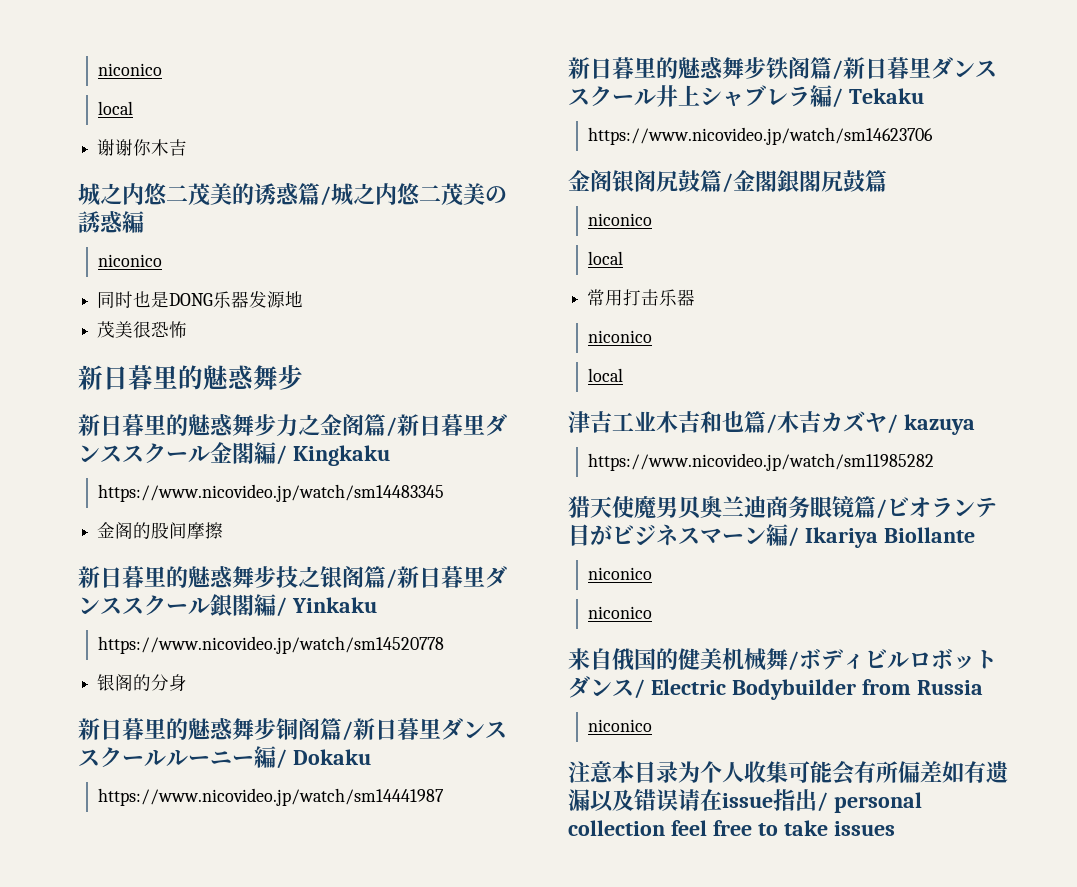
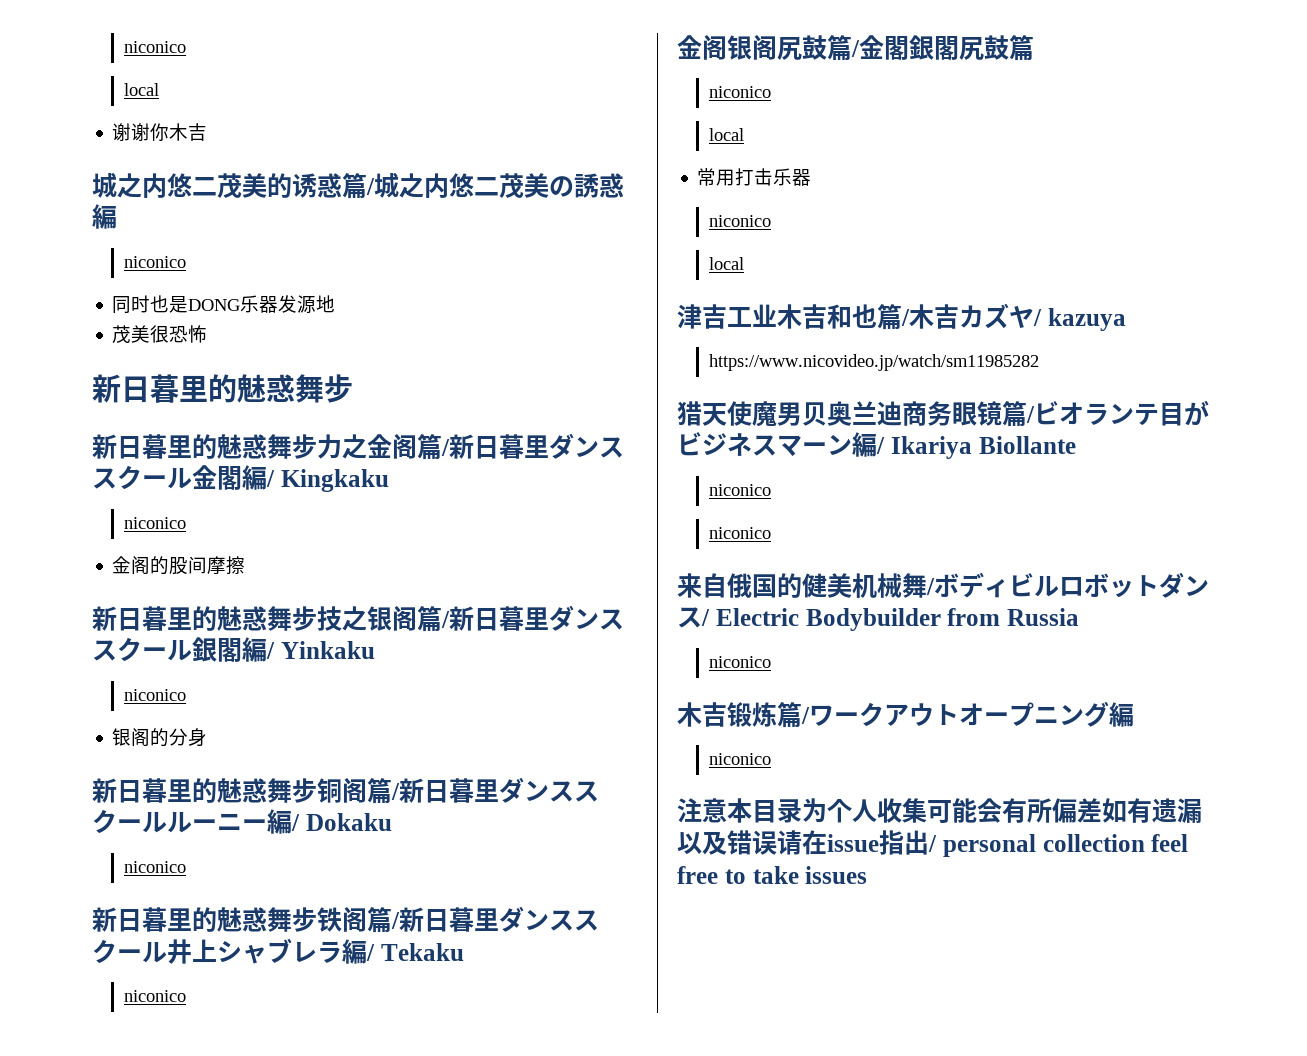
[98,484,445,502] https://www.nicovideo.jp/watch/sm14483345 -> [124,517,187,529] niconico
[98,636,445,654] https://www.nicovideo.jp/watch/sm14520778 -> [124,689,187,701] niconico
[98,788,445,806] https://www.nicovideo.jp/watch/sm14441987 -> [124,861,187,873] niconico
[588,127,934,145] https://www.nicovideo.jp/watch/sm14623706 -> [124,990,187,1002] niconico
(653, 725) none -> [677,701,1134,728] [709,753,772,765] // 木吉锻炼篇/ワークアウトオープニング編 // niconico

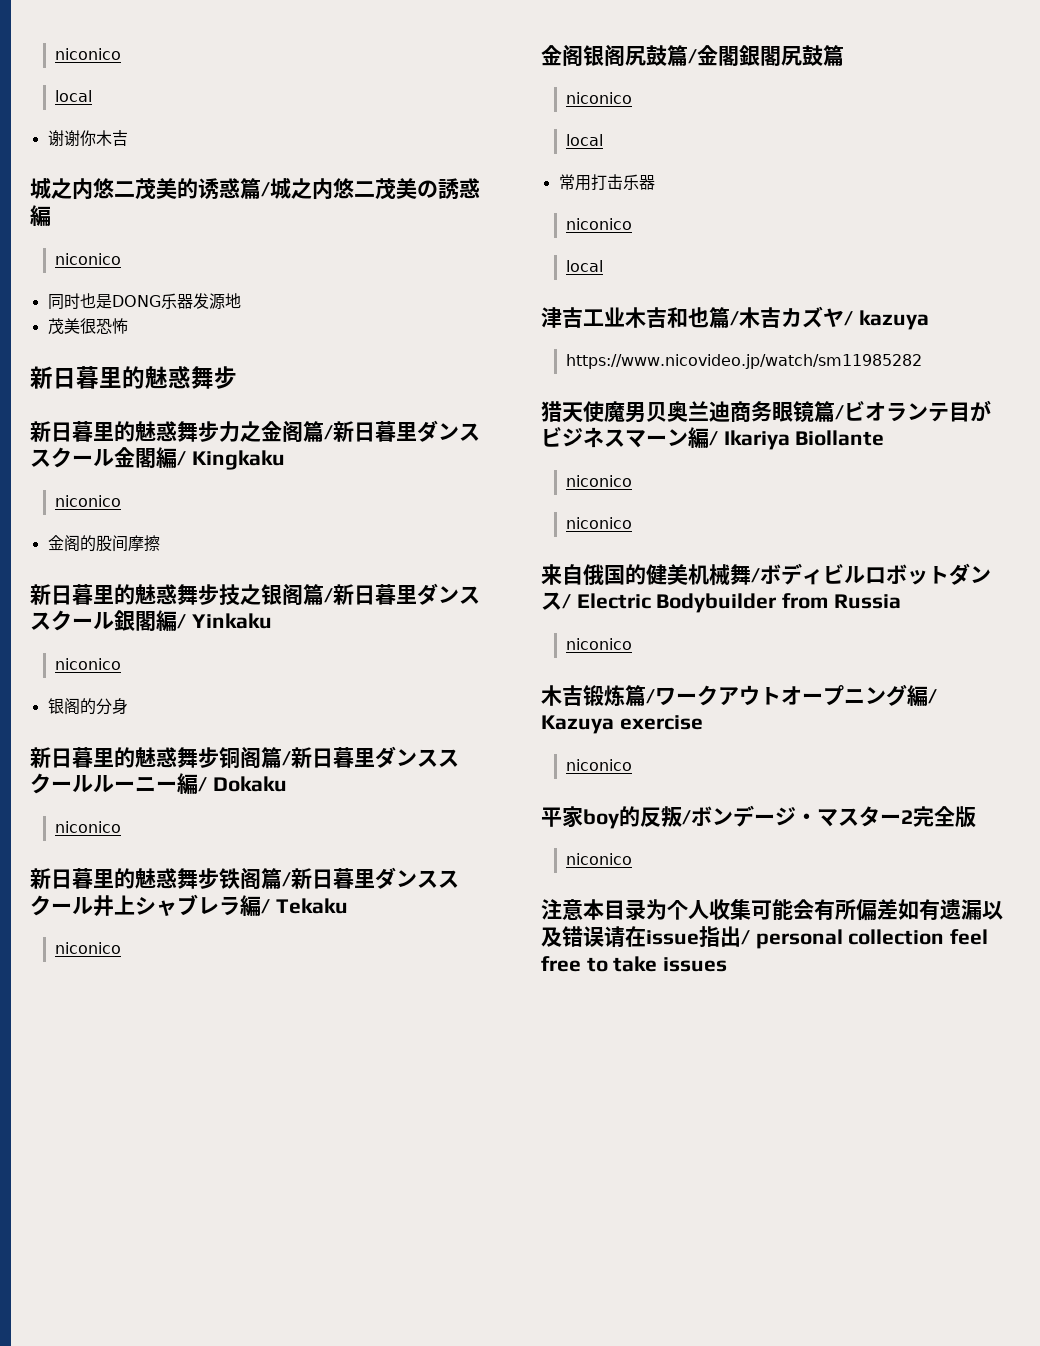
(1134, 714) none -> [928,689,937,704] [541,715,703,734] [565,759,632,771] [541,805,976,829] / Kazuya exercise // niconico // 平家boy的反叛/ボンデージ・マスター2完全版

